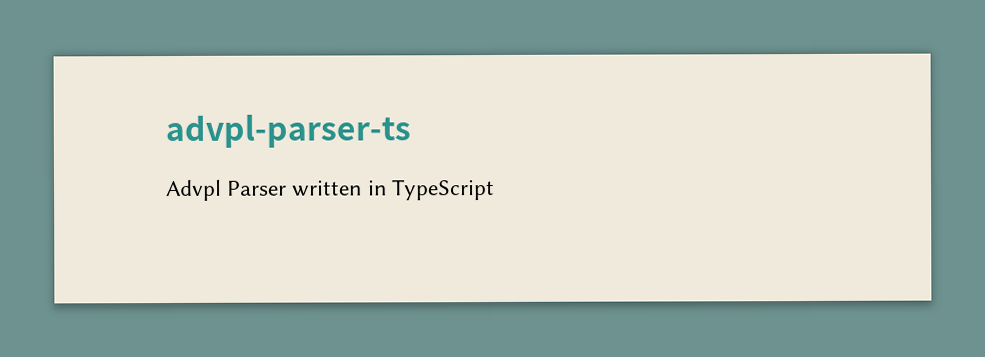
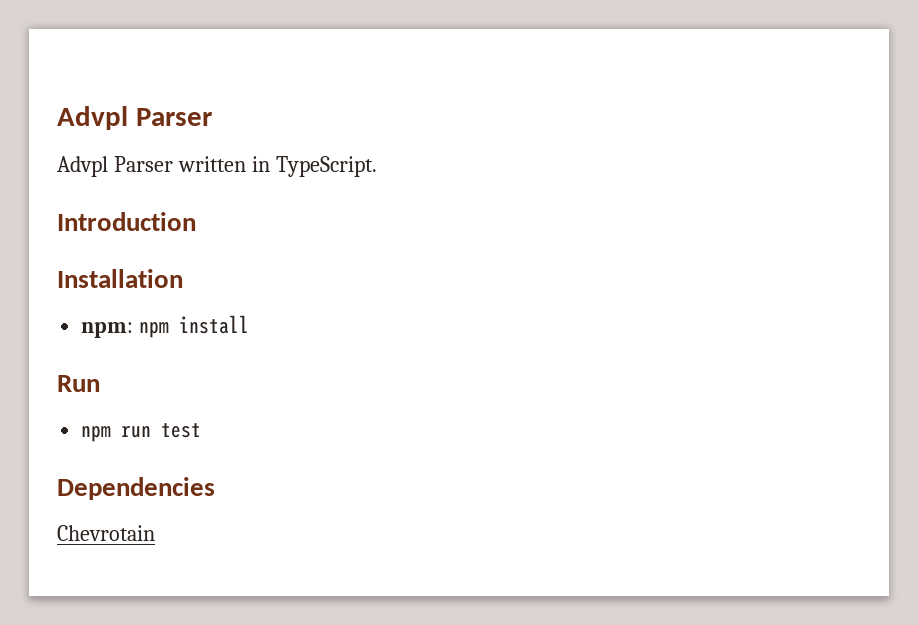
[165,114,411,149] advpl-parser-ts -> [57,106,212,130] Advpl Parser
[391,178,495,201] TypeScript -> [275,156,377,177] [57,212,196,231] [57,269,183,288] [81,315,250,338] [57,375,100,392] [81,423,202,442] [57,477,215,500] [57,525,155,541] TypeScript. // Introduction // Installation // npm: npm install // Run // npm run test // Dependencies // Chevrotain

